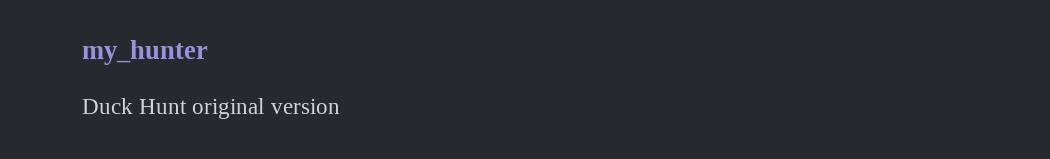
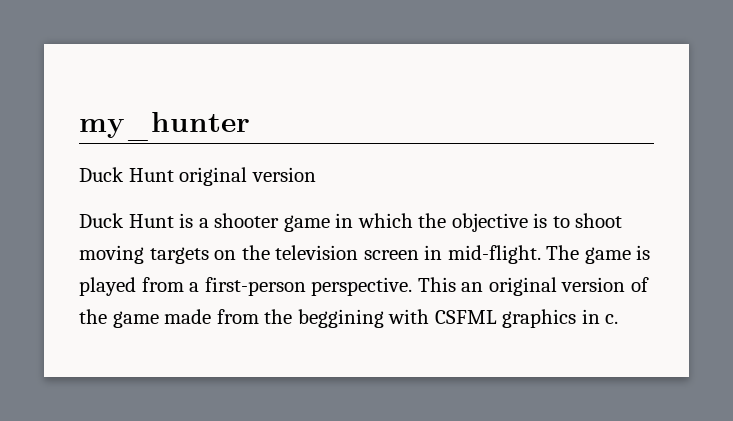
(340, 106) none -> [79,213,623,232] [79,245,651,264] [79,277,649,296] [79,309,619,328] // Duck Hunt is a shooter game in which the objective is to shoot moving targets on the television screen in mid-flight. The game is played from a first-person perspective. This an original version of the game made from the beggining with CSFML graphics in c.

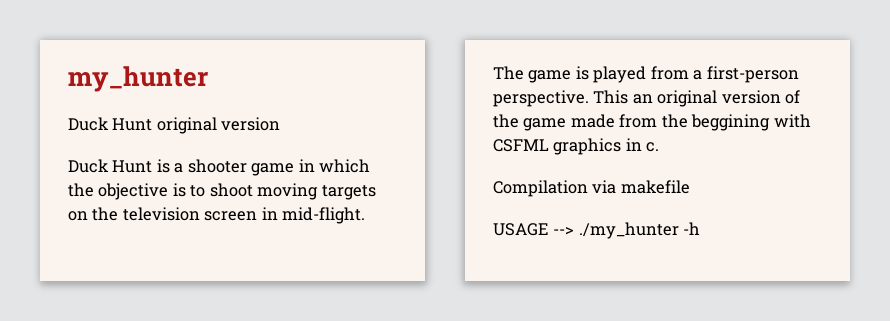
(619, 319) none -> [493,180,690,197] [493,222,701,239] // Compilation via makefile // USAGE --> ./my_hunter -h

